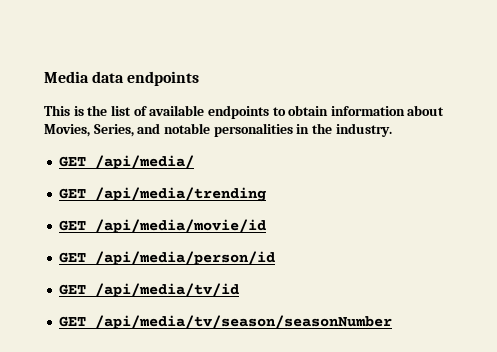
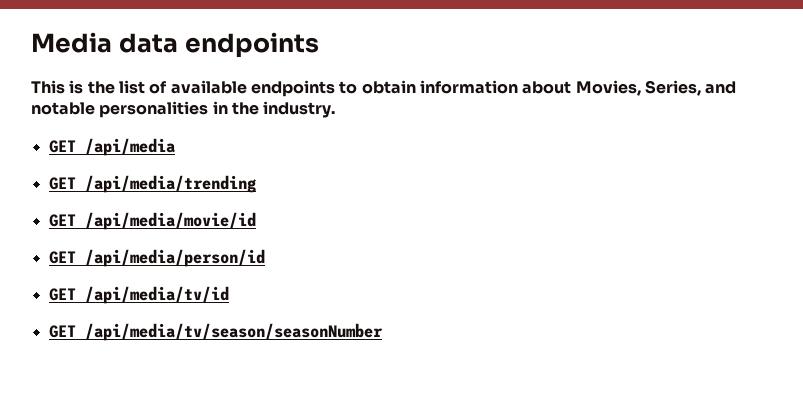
[95,155,195,169] /api/media/ -> [84,138,175,156] /api/media

